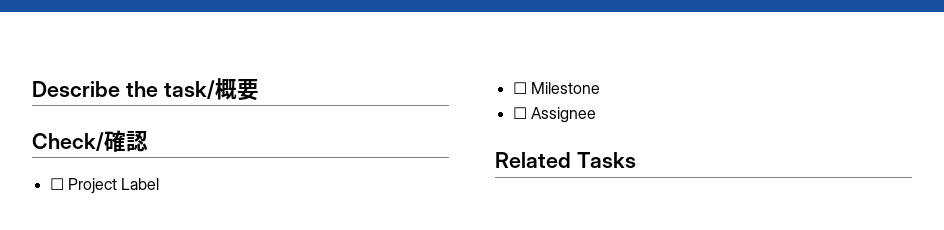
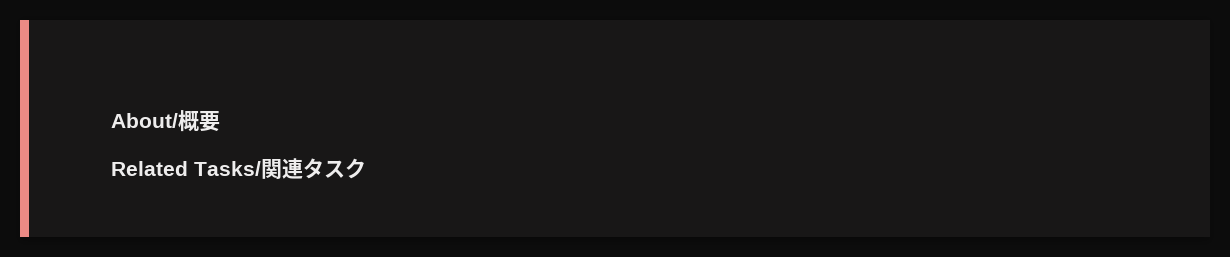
[32,78,259,101] [32,130,148,152] [49,178,160,194] [512,82,600,94] [512,107,596,123] [495,152,636,168] Describe the task/概要 // Check/確認 // ☐ Project Label // ☐ Milestone // ☐ Assignee // Related Tasks -> [111,110,220,132] [111,158,366,179] About/概要 // Related Tasks/関連タスク

